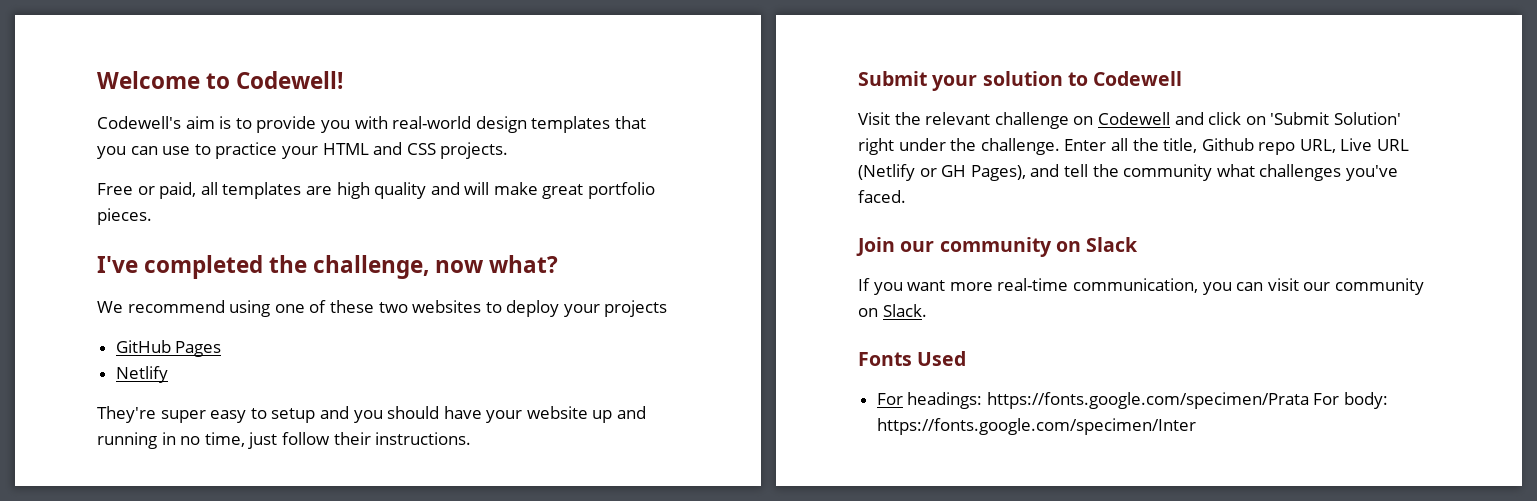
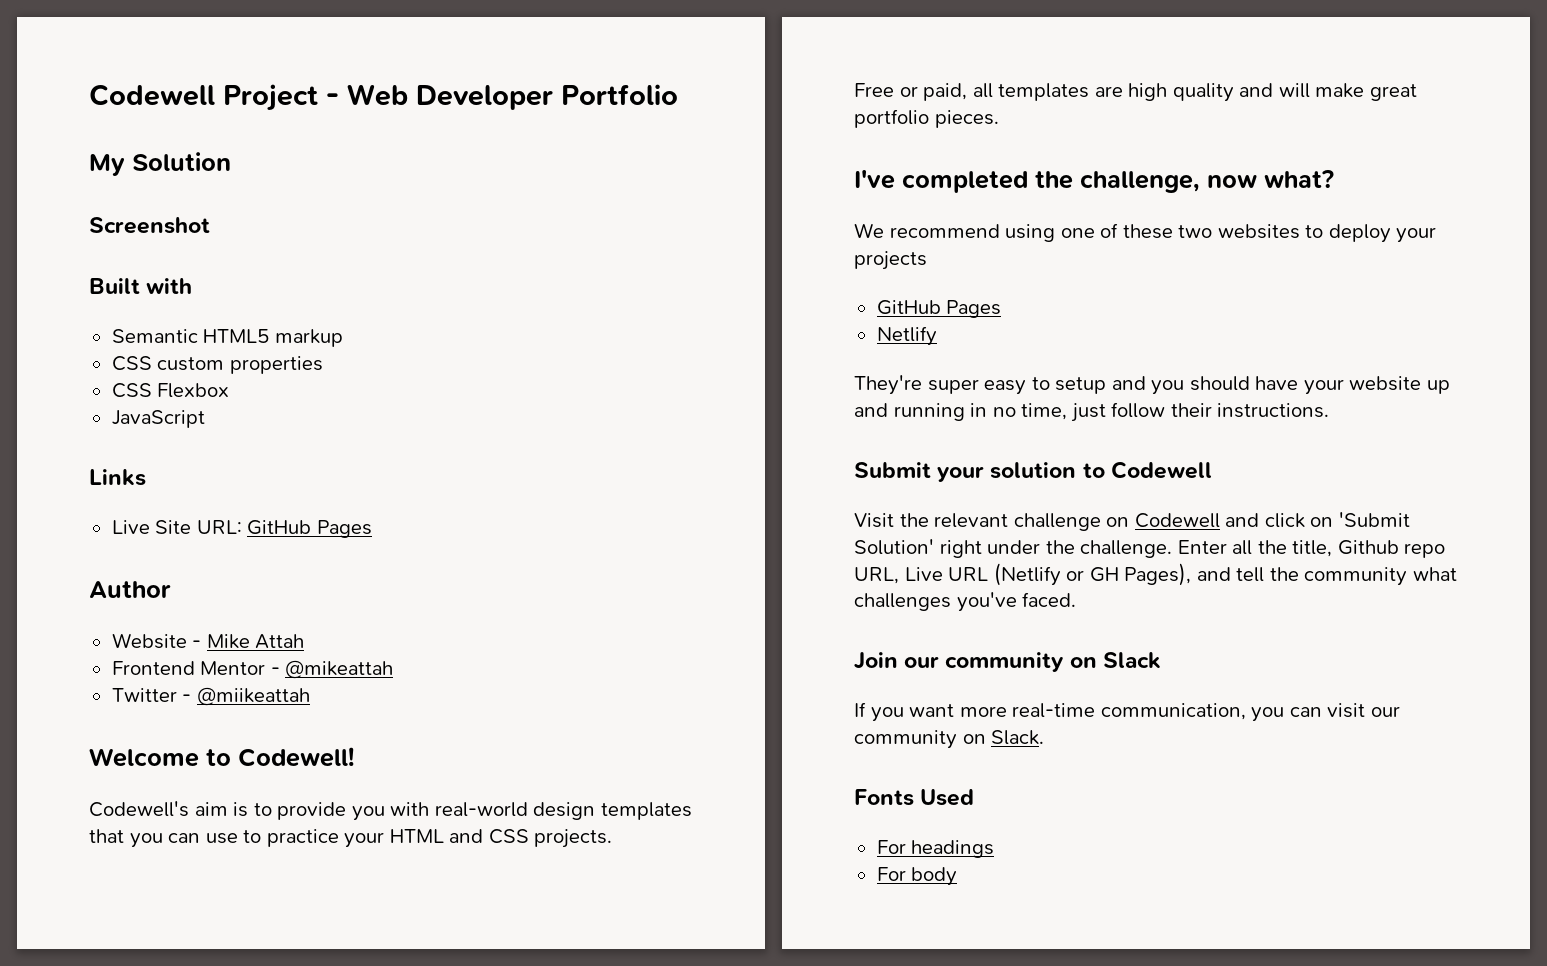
(97, 80) none -> [89,84,678,111] [89,152,231,176] [89,217,210,234] [89,278,193,294] [111,329,343,347] [111,356,323,374] [111,383,230,398] [111,410,205,428] [89,469,146,486] [111,520,372,538] [89,581,171,598] [111,633,305,649] [111,660,394,679] [111,687,310,706] Codewell Project - Web Developer Portfolio // My Solution // Screenshot // Built with // Semantic HTML5 markup // CSS custom properties // CSS Flexbox // JavaScript // Links // Live Site URL: GitHub Pages // Author // Website - Mike Attah // Frontend Mentor - @mikeattah // Twitter - @miikeattah //
[907,392,1389,409] [876,418,1196,435] headings: https://fonts.google.com/specimen/Prata For body: https://fonts.google.com/specimen/Inter -> [911,840,995,858] [876,867,958,886] headings // For body

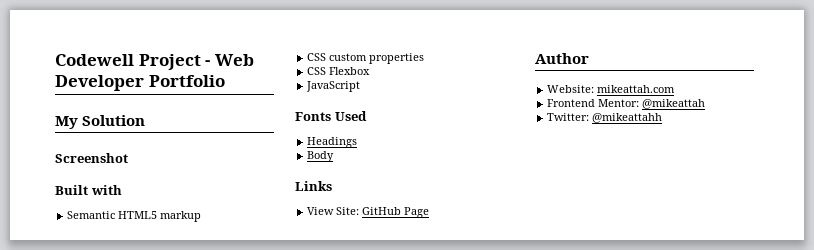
[89,469,146,486] [111,520,372,538] [89,581,171,598] [111,633,305,649] Links // Live Site URL: GitHub Pages // Author // Website - Mike Attah -> [295,111,367,121] [307,137,358,148] [307,151,335,162] [295,181,332,191] [307,207,430,218] [535,53,589,64] [547,85,676,93] Fonts Used // Headings // Body // Links // View Site: GitHub Page // Author // Website: mikeattah.com
[200,661,280,675] Mentor - -> [598,99,640,107] Mentor:
[111,687,310,706] [89,747,355,767] [89,801,692,821] [89,829,613,848] [854,83,1417,102] [854,109,999,128] [854,169,1334,193] [854,223,1437,243] [854,251,927,270] [876,300,1002,318] [876,326,937,346] [854,375,1450,395] [854,402,1330,422] [854,461,1212,482] [854,512,1410,531] [854,539,1446,558] [854,563,1457,586] [854,592,1077,612] [854,652,1161,672] [854,702,1400,722] [854,730,1045,749] [854,789,975,806] [876,840,995,858] [876,867,958,886] Twitter - @miikeattah // Welcome to Codewell! // Codewell's aim is to provide you with real-world design templates that you can use to practice your HTML and CSS projects. // Free or paid, all templates are high quality and will make great portfolio pieces. // I've completed the challenge, now what? // We recommend using one of these two websites to deploy your projects // GitHub Pages // Netlify // They're super easy to setup and you should have your website up and running in no time, just follow their instructions. // Submit your solution to Codewell // Visit the relevant challenge on Codewell and click on 'Submit Solution' right under the challenge. Enter all the title, Github repo URL, Live URL (Netlify or GH Pages), and tell the community what challenges you've faced. // Join our community on Slack // If you want more real-time communication, you can visit our community on Slack. // Fonts Used // For headings // For body -> [547,113,663,123] Twitter: @mikeattahh

